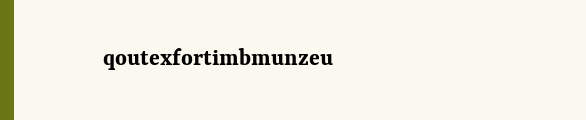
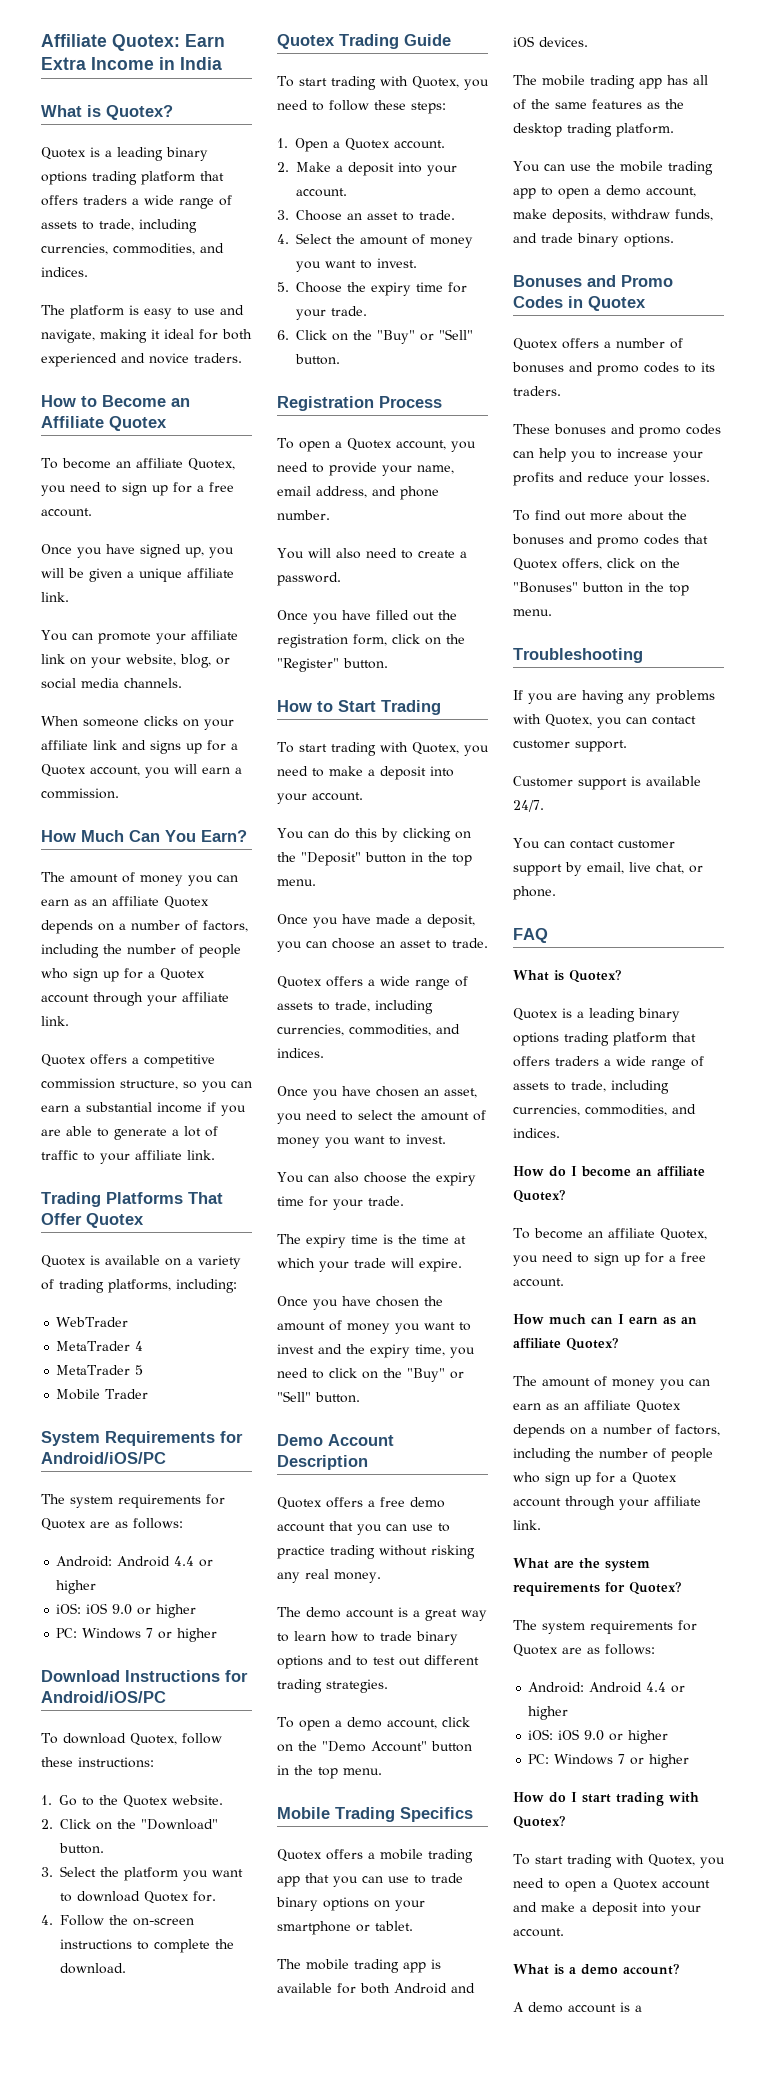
[103,48,333,70] qoutexfortimbmunzeu -> [41,34,225,51] [41,57,222,70] [41,105,173,120] [41,147,208,161] [41,171,224,185] [41,195,232,209] [41,219,197,233] [41,243,224,255] [41,267,88,277] [41,305,244,319] [41,329,252,343] [41,353,242,367] [41,395,190,407] [41,416,167,431] [41,458,235,471] [41,482,234,496] [41,508,92,517] [41,544,234,558] [41,568,234,582] [41,592,69,602] [41,630,238,644] [41,654,230,668] [41,678,182,689] [41,716,234,730] [41,740,238,754] [41,764,242,778] [41,788,119,799] [41,830,247,842] [41,872,238,886] [41,896,209,909] [41,920,248,934] [41,944,241,958] [41,968,205,982] [41,992,229,1006] [41,1016,69,1026] [41,1054,215,1068] [41,1078,252,1092] [41,1102,246,1116] [41,1126,218,1140] [41,1150,215,1164] [41,1192,223,1207] [41,1213,144,1228] [41,1255,241,1269] [41,1279,237,1293] [56,1317,129,1327] [56,1341,144,1351] [56,1365,144,1375] [56,1389,149,1400] [41,1431,243,1446] [41,1452,166,1464] [41,1494,225,1508] [41,1518,183,1531] [56,1556,214,1567] [56,1580,97,1594] [56,1603,197,1618] [56,1628,218,1642] [41,1670,248,1682] [41,1691,166,1703] [41,1733,222,1746] [41,1757,154,1768] [41,1795,223,1808] [41,1819,218,1830] [59,1843,104,1854] [41,1866,243,1881] [60,1891,216,1904] [41,1915,194,1926] [60,1939,234,1953] [60,1963,126,1974] [277,34,451,49] [277,76,489,90] [277,100,446,114] [277,138,445,152] [277,162,457,176] [296,188,347,197] [277,210,455,221] [277,233,473,248] [296,258,417,272] [277,282,467,296] [296,306,367,320] [277,329,473,344] [295,354,340,365] [277,396,442,411] [277,438,476,452] [277,462,454,476] [277,486,439,500] [277,510,330,520] [277,548,467,559] [277,572,341,586] [277,610,457,624] [277,634,465,648] [277,658,388,672] [277,700,441,715] [277,742,489,756] [277,766,454,780] [277,792,363,804] [277,828,471,842] [277,852,472,866] [277,879,316,886] [277,914,475,928] [277,938,488,952] [277,976,468,990] [277,1000,433,1014] [277,1024,460,1036] [277,1048,324,1058] [277,1086,477,1100] [277,1110,486,1124] [277,1134,446,1148] [277,1172,476,1186] [277,1196,404,1210] [277,1234,466,1248] [277,1258,462,1272] [277,1296,443,1310] [277,1320,471,1334] [277,1344,475,1358] [277,1368,464,1382] [277,1391,360,1403] [277,1434,394,1446] [277,1455,368,1470] [277,1497,445,1510] [277,1521,450,1535] [277,1545,475,1559] [277,1569,381,1583] [277,1607,487,1621] [277,1631,458,1645] [277,1655,479,1669] [277,1679,388,1693] [277,1717,470,1731] [277,1741,472,1752] [277,1765,382,1779] [277,1807,473,1822] [277,1849,473,1863] [277,1873,463,1887] [276,1897,425,1911] [277,1921,413,1935] [277,1959,441,1973] [277,1983,475,1994] [513,36,588,47] [513,75,708,89] [513,99,684,110] [513,123,674,137] [513,161,713,175] [513,185,696,199] [513,209,713,223] [513,233,674,247] [513,275,673,287] [513,296,646,311] [513,338,683,351] [512,362,715,376] [513,386,561,396] [513,424,721,438] [513,448,703,462] [513,472,710,486] [513,510,687,521] [512,534,708,548] [513,558,680,571] [513,582,689,596] [513,609,552,616] [513,648,643,663] [513,690,715,704] [513,714,696,728] [513,740,627,752] [513,776,701,790] [513,800,544,812] [513,838,675,849] [513,862,703,876] [513,886,556,900] [513,928,548,943] [513,970,622,983] [513,1008,680,1022] [513,1032,696,1046] [513,1056,704,1070] [513,1080,669,1094] [513,1104,696,1116] [513,1128,560,1138] [513,1166,705,1177] [513,1190,566,1203] [513,1228,707,1241] [513,1252,706,1266] [513,1278,564,1287] [513,1314,697,1325] [513,1338,619,1351] [513,1376,710,1390] [513,1400,681,1413] [513,1424,720,1438] [513,1448,713,1462] [513,1472,677,1486] [513,1496,701,1510] [513,1520,541,1530] [513,1558,650,1572] [513,1582,682,1596] [513,1620,697,1634] [513,1644,655,1657] [528,1682,686,1693] [528,1706,569,1720] [528,1729,669,1744] [528,1754,690,1768] [513,1792,699,1806] [513,1816,566,1829] [513,1854,725,1868] [513,1878,710,1892] [513,1902,701,1916] [513,1928,564,1937] [513,1964,680,1975] [513,2002,642,2013] Affiliate Quotex: Earn Extra Income in India // What is Quotex? // Quotex is a leading binary options trading platform that offers traders a wide range of assets to trade, including currencies, commodities, and indices. // The platform is easy to use and navigate, making it ideal for both experienced and novice traders. // How to Become an Affiliate Quotex // To become an affiliate Quotex, you need to sign up for a free account. // Once you have signed up, you will be given a unique affiliate link. // You can promote your affiliate link on your website, blog, or social media channels. // When someone clicks on your affiliate link and signs up for a Quotex account, you will earn a commission. // How Much Can You Earn? // The amount of money you can earn as an affiliate Quotex depends on a number of factors, including the number of people who sign up for a Quotex account through your affiliate link. // Quotex offers a competitive commission structure, so you can earn a substantial income if you are able to generate a lot of traffic to your affiliate link. // Trading Platforms That Offer Quotex // Quotex is available on a variety of trading platforms, including: // WebTrader // MetaTrader 4 // MetaTrader 5 // Mobile Trader // System Requirements for Android/iOS/PC // The system requirements for Quotex are as follows: // Android: Android 4.4 or higher // iOS: iOS 9.0 or higher // PC: Windows 7 or higher // Download Instructions for Android/iOS/PC // To download Quotex, follow these instructions: // 1. Go to the Quotex website. // 2. Click on the "Download" button. // 3. Select the platform you want to download Quotex for. // 4. Follow the on-screen instructions to complete the download. // Quotex Trading Guide // To start trading with Quotex, you need to follow these steps: // 1. Open a Quotex account. // 2. Make a deposit into your account. // 3. Choose an asset to trade. // 4. Select the amount of money you want to invest. // 5. Choose the expiry time for your trade. // 6. Click on the "Buy" or "Sell" button. // Registration Process // To open a Quotex account, you need to provide your name, email address, and phone number. // You will also need to create a password. // Once you have filled out the registration form, click on the "Register" button. // How to Start Trading // To start trading with Quotex, you need to make a deposit into your account. // You can do this by clicking on the "Deposit" button in the top menu. // Once you have made a deposit, you can choose an asset to trade. // Quotex offers a wide range of assets to trade, including currencies, commodities, and indices. // Once you have chosen an asset, you need to select the amount of money you want to invest. // You can also choose the expiry time for your trade. // The expiry time is the time at which your trade will expire. // Once you have chosen the amount of money you want to invest and the expiry time, you need to click on the "Buy" or "Sell" button. // Demo Account Description // Quotex offers a free demo account that you can use to practice trading without risking any real money. // The demo account is a great way to learn how to trade binary options and to test out different trading strategies. // To open a demo account, click on the "Demo Account" button in the top menu. // Mobile Trading Specifics // Quotex offers a mobile trading app that you can use to trade binary options on your smartphone or tablet. // The mobile trading app is available for both Android and iOS devices. // The mobile trading app has all of the same features as the desktop trading platform. // You can use the mobile trading app to open a demo account, make deposits, withdraw funds, and trade binary options. // Bonuses and Promo Codes in Quotex // Quotex offers a number of bonuses and promo codes to its traders. // These bonuses and promo codes can help you to increase your profits and reduce your losses. // To find out more about the bonuses and promo codes that Quotex offers, click on the "Bonuses" button in the top menu. // Troubleshooting // If you are having any problems with Quotex, you can contact customer support. // Customer support is available 24/7. // You can contact customer support by email, live chat, or phone. // FAQ // What is Quotex? // Quotex is a leading binary options trading platform that offers traders a wide range of assets to trade, including currencies, commodities, and indices. // How do I become an affiliate Quotex? // To become an affiliate Quotex, you need to sign up for a free account. // How much can I earn as an affiliate Quotex? // The amount of money you can earn as an affiliate Quotex depends on a number of factors, including the number of people who sign up for a Quotex account through your affiliate link. // What are the system requirements for Quotex? // The system requirements for Quotex are as follows: // Android: Android 4.4 or higher // iOS: iOS 9.0 or higher // PC: Windows 7 or higher // How do I start trading with Quotex? // To start trading with Quotex, you need to open a Quotex account and make a deposit into your account. // What is a demo account? // A demo account is a

